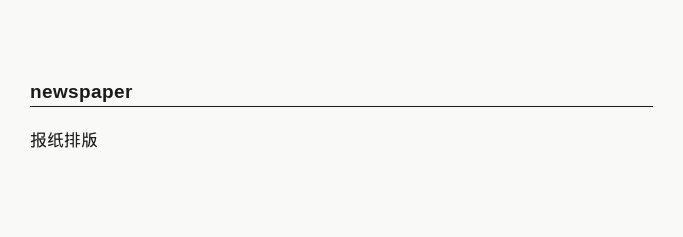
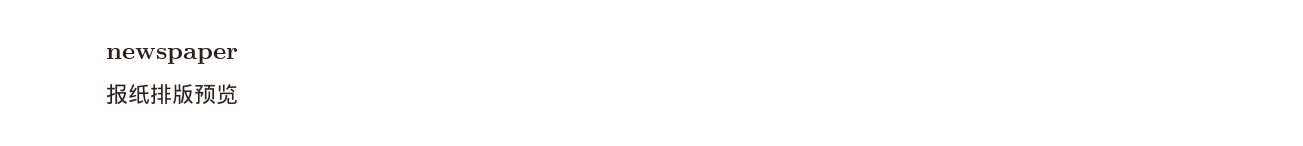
(98, 140) none -> [194,84,238,104] 预览

